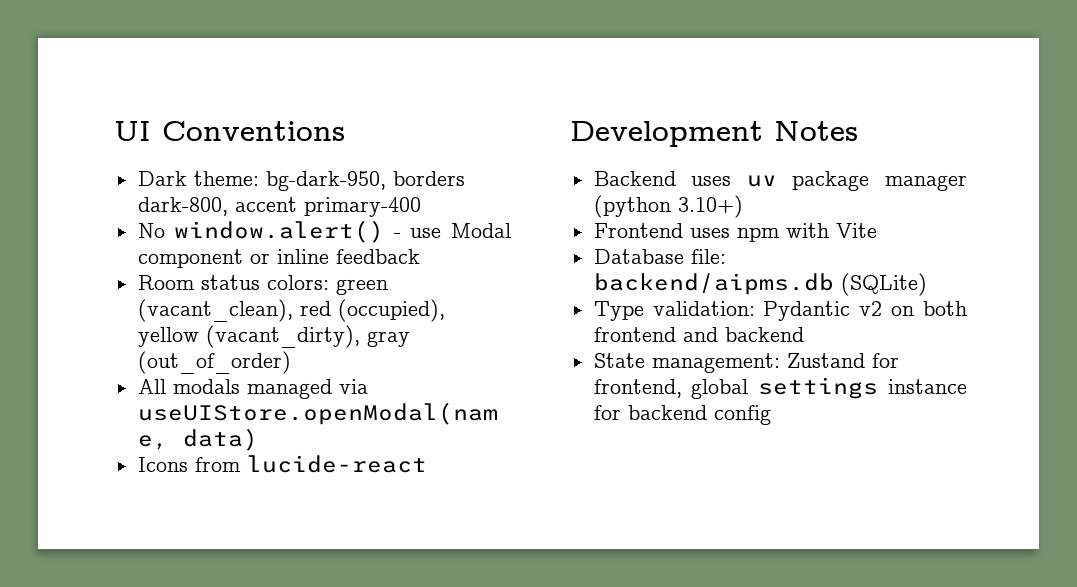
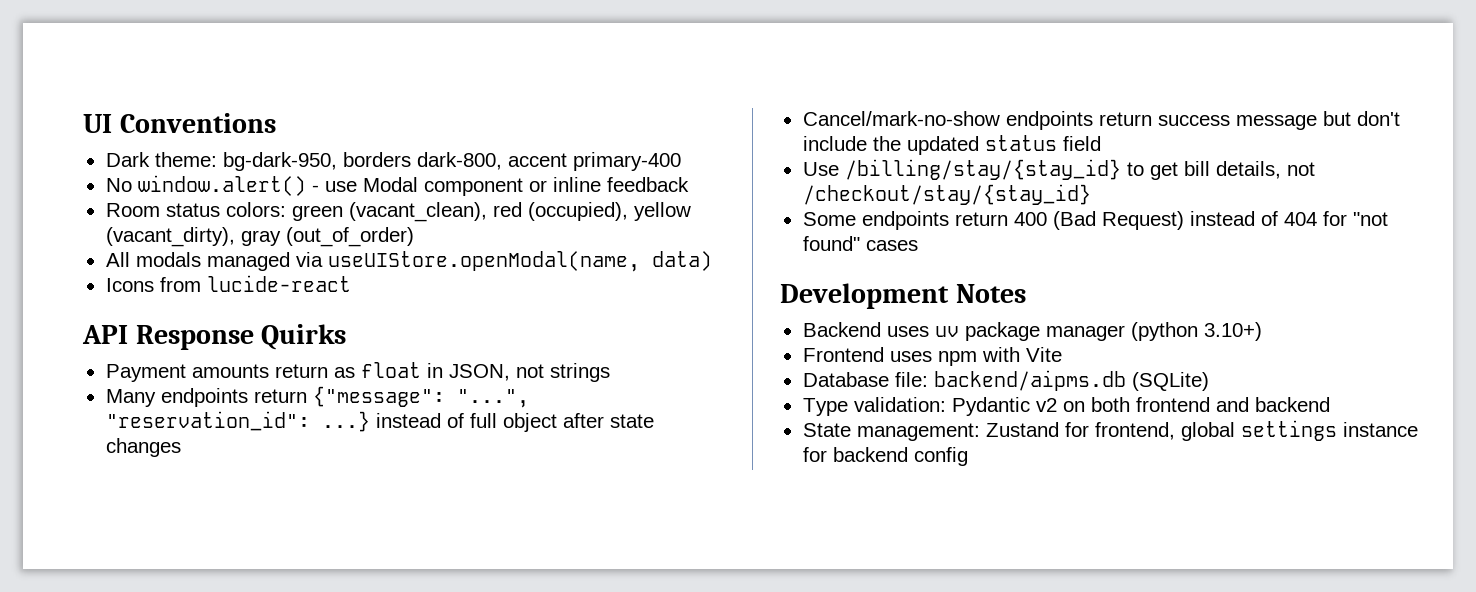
(427, 464) none -> [82,324,347,350] [105,362,610,382] [105,386,529,408] [105,411,654,432] [105,438,181,457] [802,111,1400,130] [802,135,1101,155] [802,159,1315,180] [802,184,1091,205] [802,211,1388,230] [802,236,918,251] // API Response Quirks // Payment amounts return as float in JSON, not strings // Many endpoints return {"message": "...", "reservation_id": ...} instead of full object after state changes // Cancel/mark-no-show endpoints return success message but don't include the updated status field // Use /billing/stay/{stay_id} to get bill details, not /checkout/stay/{stay_id} // Some endpoints return 400 (Bad Request) instead of 404 for "not found" cases

